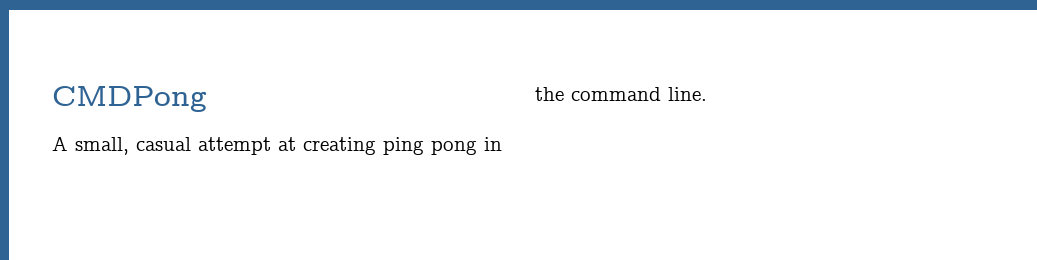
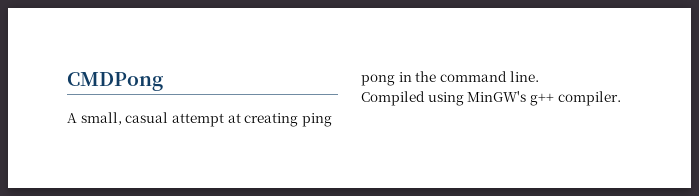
(707, 94) none -> [361,91,621,106] // Compiled using MinGW's g++ compiler.

